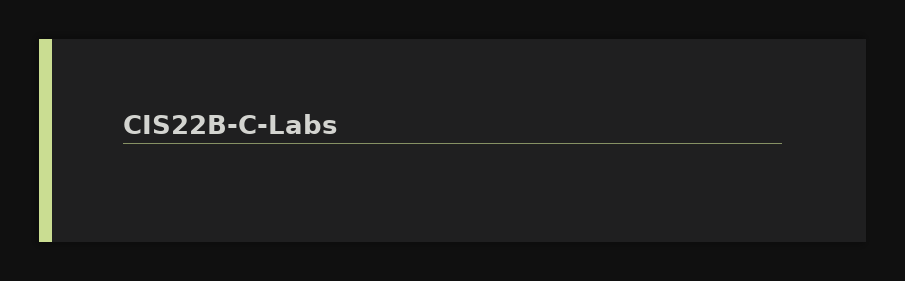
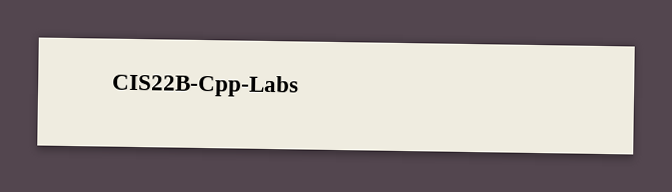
[123,114,337,134] CIS22B-C-Labs -> [111,73,299,98] CIS22B-Cpp-Labs

